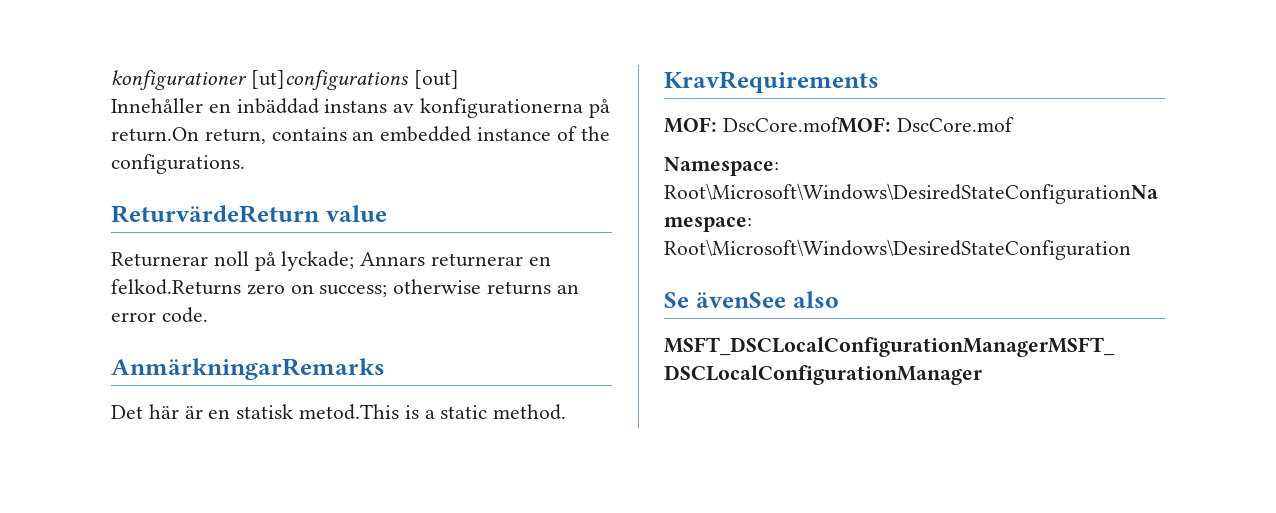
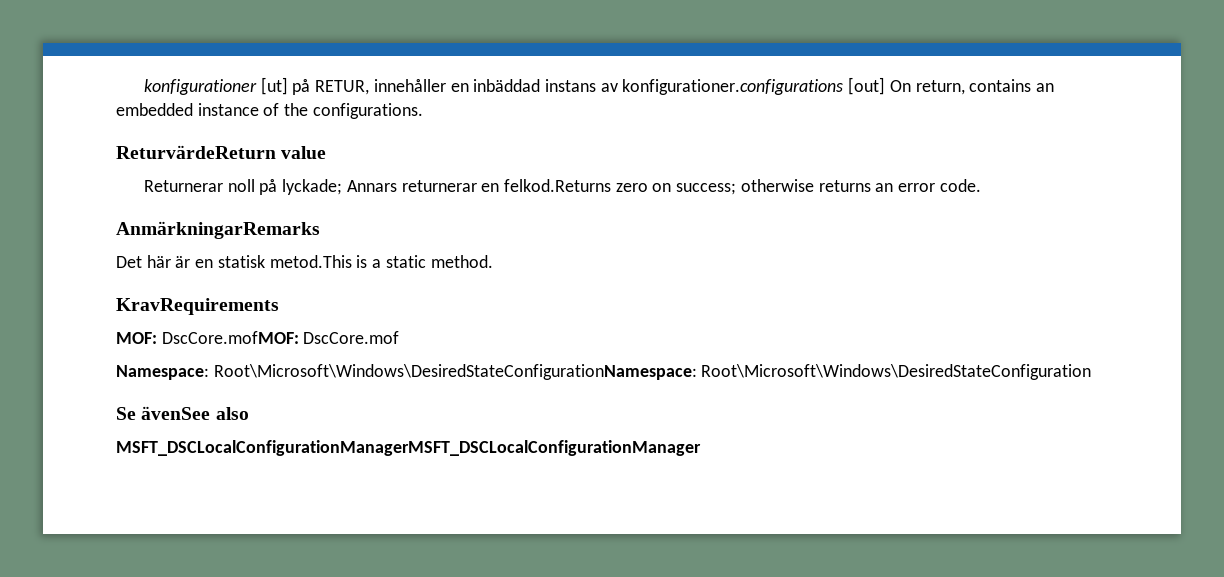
[250,70,459,90] [111,98,203,113] [ut]configurations [out] // Innehåller -> [260,77,446,95] [ut] på RETUR, innehåller
[420,98,610,118] [111,127,199,142] konfigurationerna på return.On -> [622,77,911,95] konfigurationer.configurations [out] On

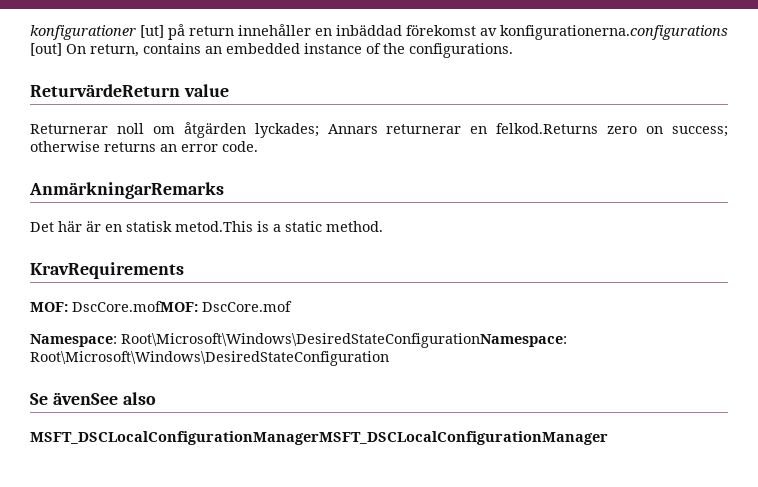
[315,80,370,95] RETUR, -> [189,26,234,36] return
[545,79,844,95] instans av konfigurationer.configurations -> [406,25,728,40] förekomst av konfigurationerna.configurations
[259,179,343,195] på lyckade; -> [152,122,319,138] om åtgärden lyckades;

